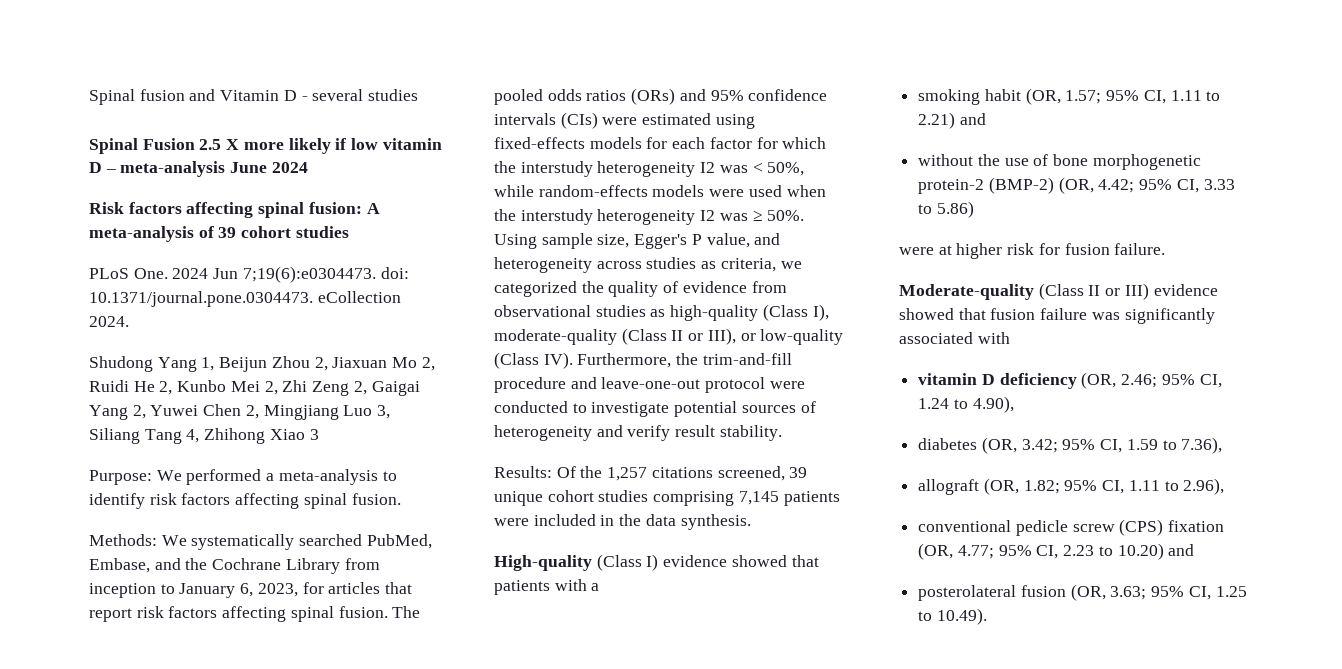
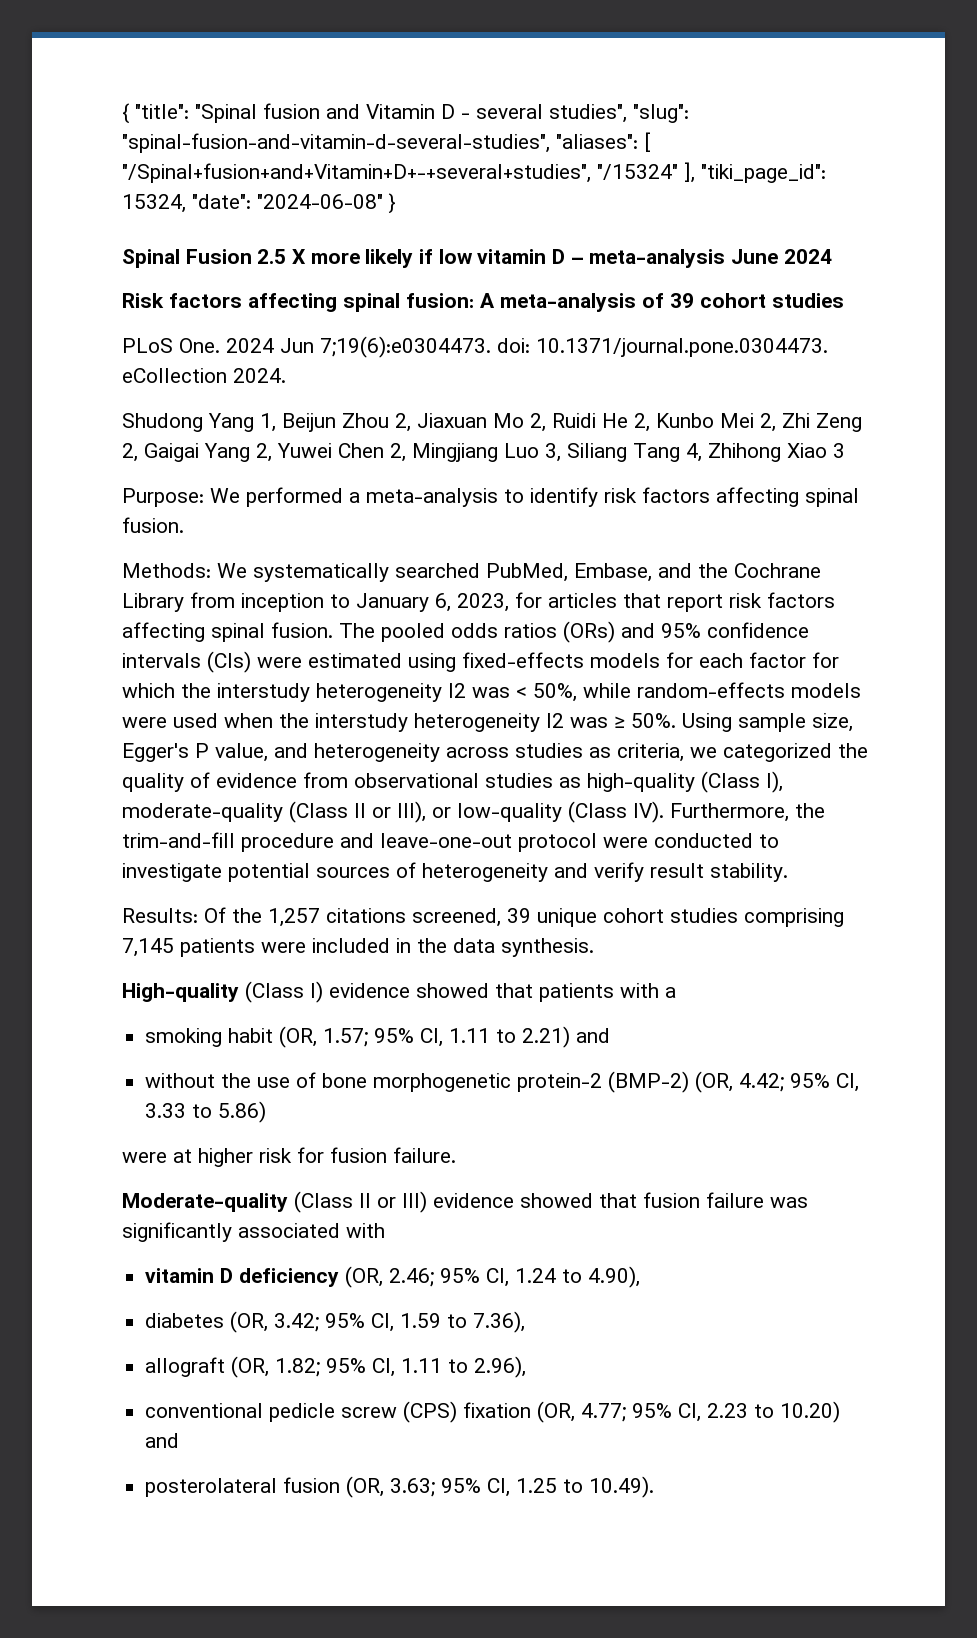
[89,89,135,105] Spinal -> [122,103,257,124] { "title": "Spinal
[368,89,419,101] studies -> [549,104,689,123] [122,132,651,153] [122,162,826,183] [122,193,396,214] studies", "slug": "spinal-fusion-and-vitamin-d-several-studies", "aliases": [ "/Spinal+fusion+and+Vitamin+D+-+several+studies", "/15324" ], "tiki_page_id": 15324, "date": "2024-06-08" }

